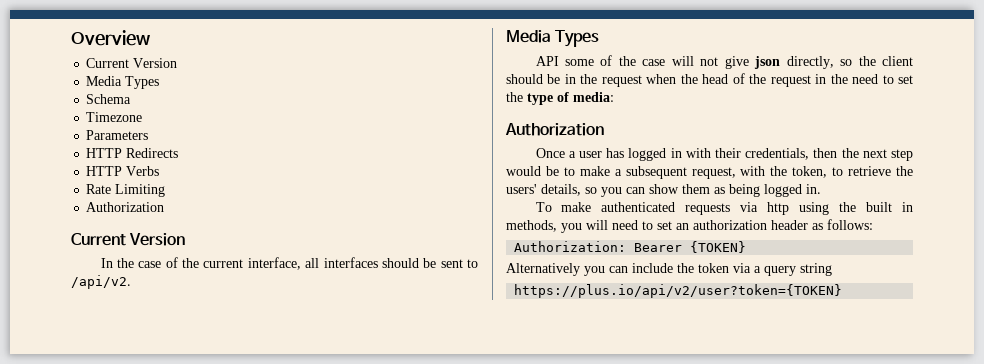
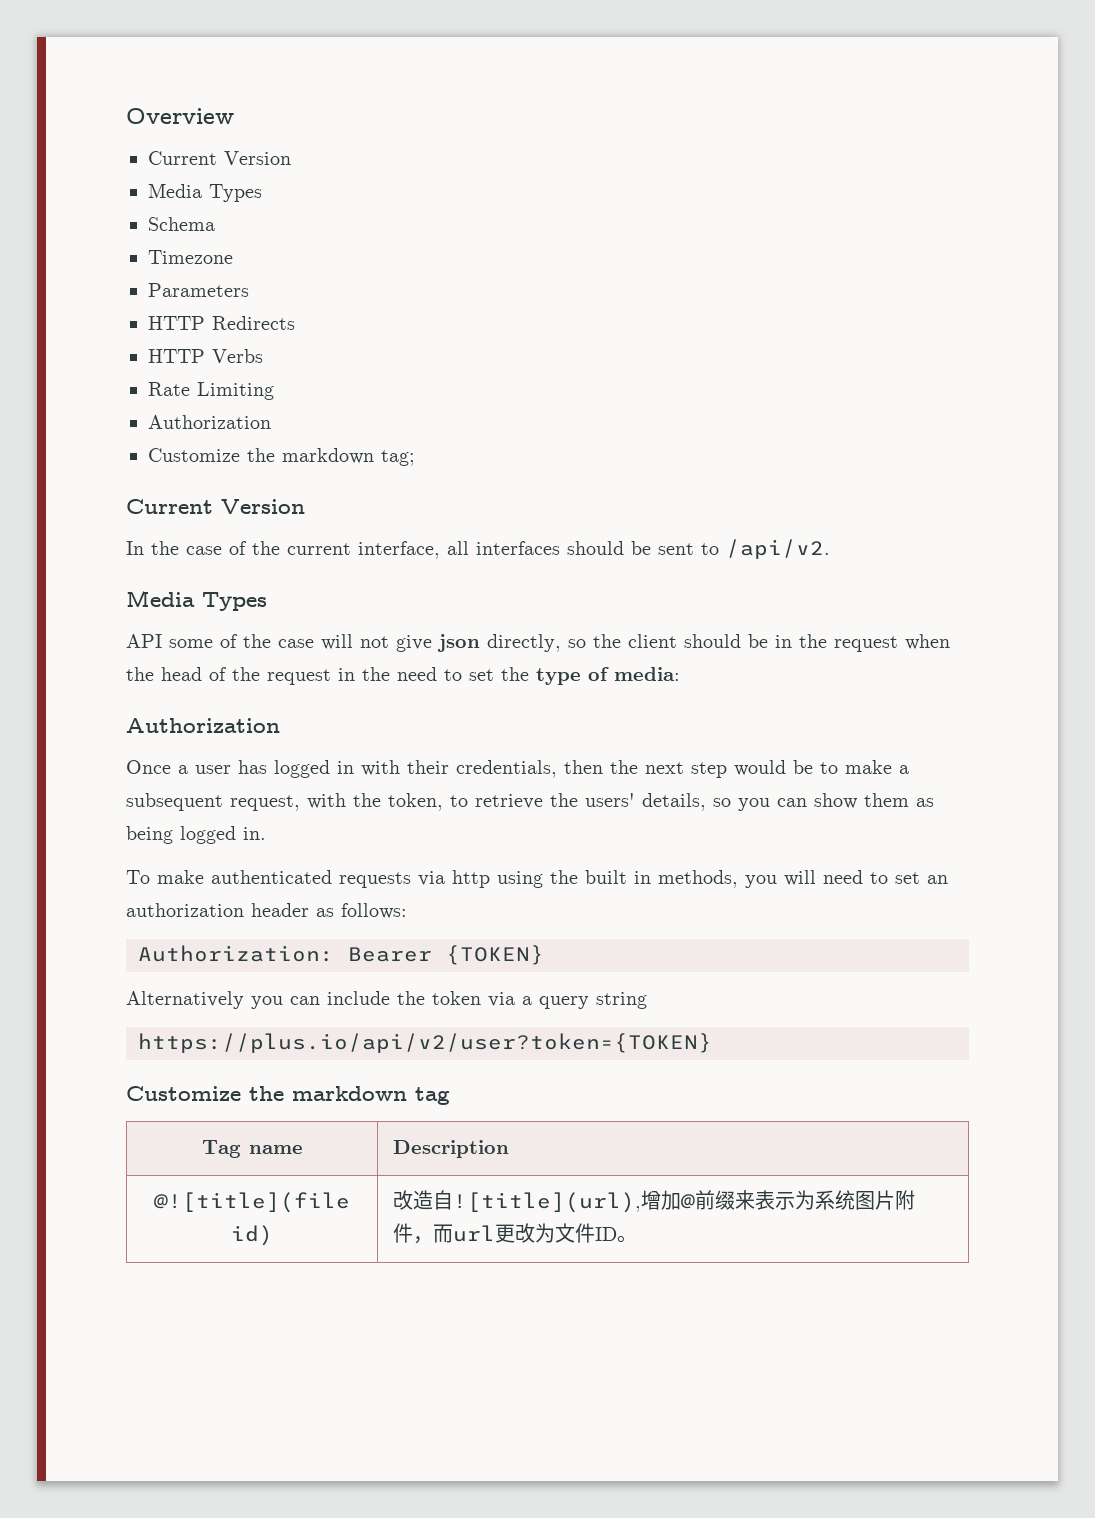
(165, 207) none -> [148,448,415,466] // Customize the markdown tag;
(843, 291) none -> [126,1086,450,1105] [201,1140,303,1158] [392,1140,509,1158] [154,1192,350,1213] [231,1225,273,1246] [392,1190,915,1213] [392,1223,637,1244] // Customize the markdown tag // Tag name | Description // @![title](file id) | 改造自![title](url),增加@前缀来表示为系统图片附件，而url更改为文件ID。

